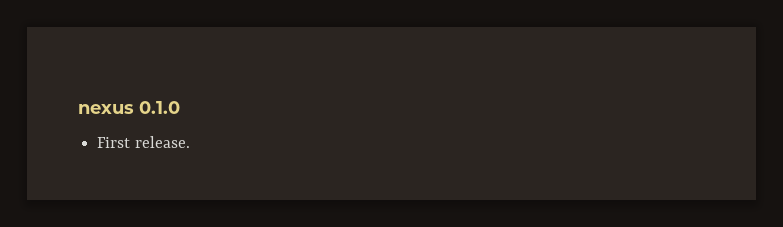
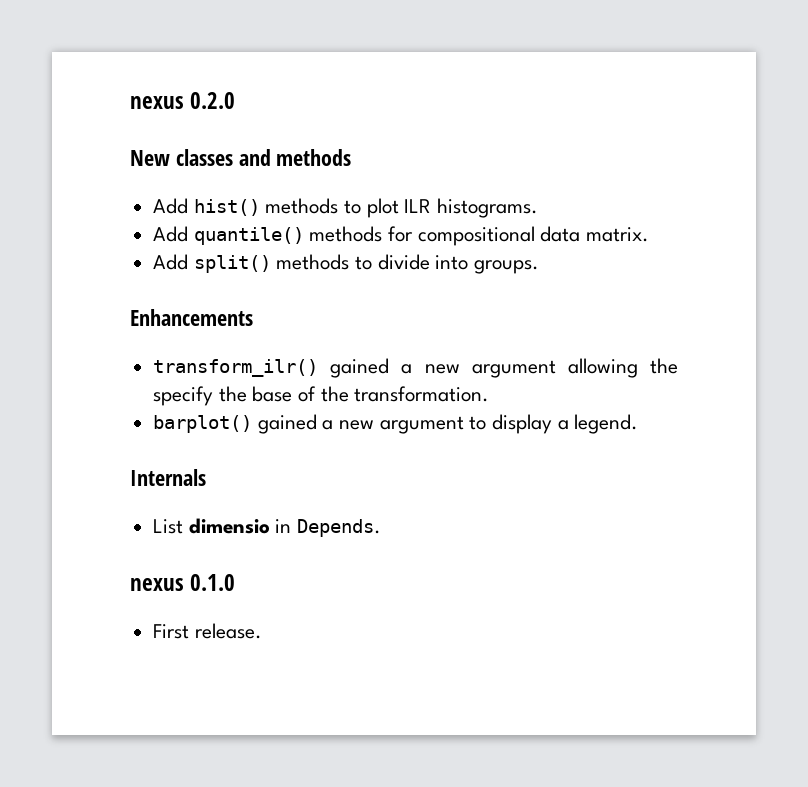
[78,104,134,114] nexus -> [130,92,236,109] [130,149,352,166] [153,198,539,218] [153,226,650,246] [153,254,540,274] [130,309,253,326] [153,358,678,378] [153,386,490,406] [153,414,639,434] [130,469,206,486] [153,518,382,537] [130,578,184,591] nexus 0.2.0 // New classes and methods // Add hist() methods to plot ILR histograms. // Add quantile() methods for compositional data matrix. // Add split() methods to divide into groups. // Enhancements // transform_ilr() gained a new argument allowing the specify the base of the transformation. // barplot() gained a new argument to display a legend. // Internals // List dimensio in Depends. // nexus

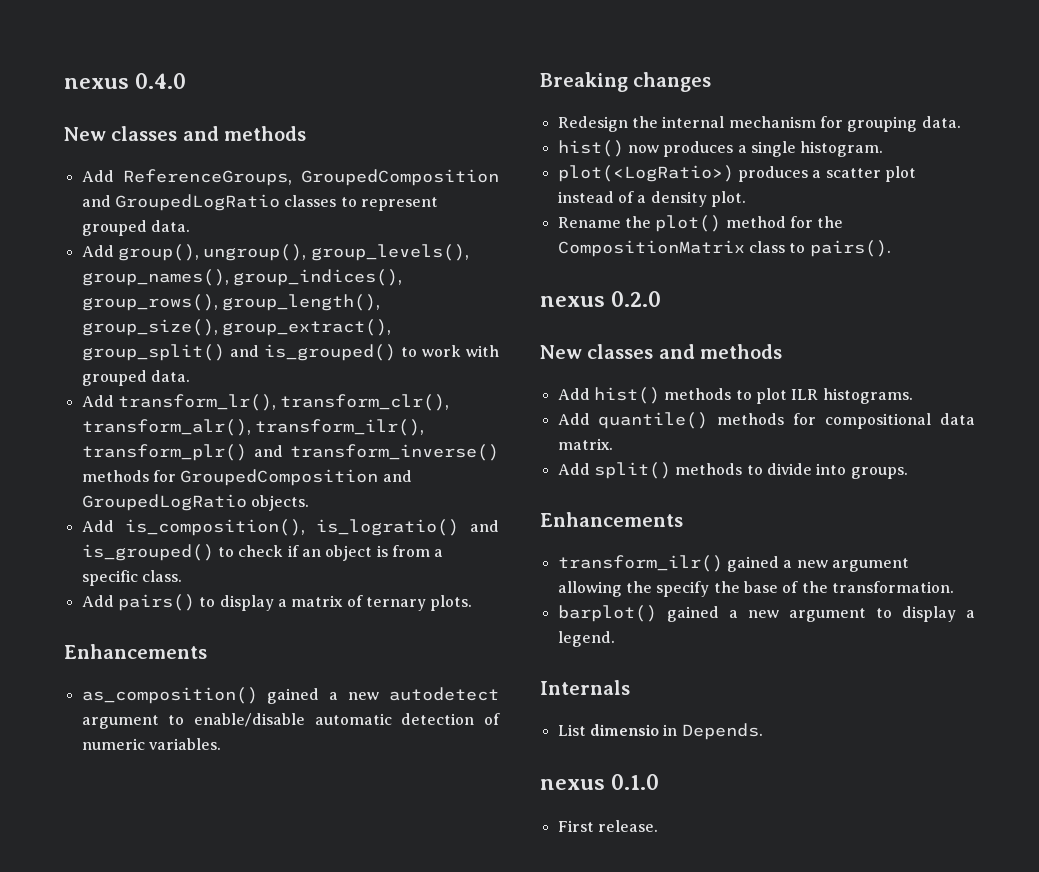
[130,96,184,109] nexus -> [64,73,187,89] [64,126,307,141] [81,169,499,186] [81,194,438,211] [81,220,190,236] [81,244,469,261] [81,269,402,286] [81,294,380,311] [81,319,391,336] [81,344,499,361] [81,370,190,386] [81,394,450,411] [81,419,424,436] [81,444,499,461] [81,469,412,486] [81,494,309,511] [81,519,499,536] [81,544,444,561] [81,570,182,586] [81,594,473,611] [64,644,207,659] [81,687,500,704] [81,713,500,729] [81,738,221,750] [540,72,712,92] [557,116,961,132] [557,140,884,157] [557,165,916,182] [557,191,746,207] [557,215,844,232] [557,240,891,257] [540,296,605,307] nexus 0.4.0 // New classes and methods // Add ReferenceGroups, GroupedComposition and GroupedLogRatio classes to represent grouped data. // Add group(), ungroup(), group_levels(), group_names(), group_indices(), group_rows(), group_length(), group_size(), group_extract(), group_split() and is_grouped() to work with grouped data. // Add transform_lr(), transform_clr(), transform_alr(), transform_ilr(), transform_plr() and transform_inverse() methods for GroupedComposition and GroupedLogRatio objects. // Add is_composition(), is_logratio() and is_grouped() to check if an object is from a specific class. // Add pairs() to display a matrix of ternary plots. // Enhancements // as_composition() gained a new autodetect argument to enable/disable automatic detection of numeric variables. // Breaking changes // Redesign the internal mechanism for grouping data. // hist() now produces a single histogram. // plot(<LogRatio>) produces a scatter plot instead of a density plot. // Rename the plot() method for the CompositionMatrix class to pairs(). // nexus

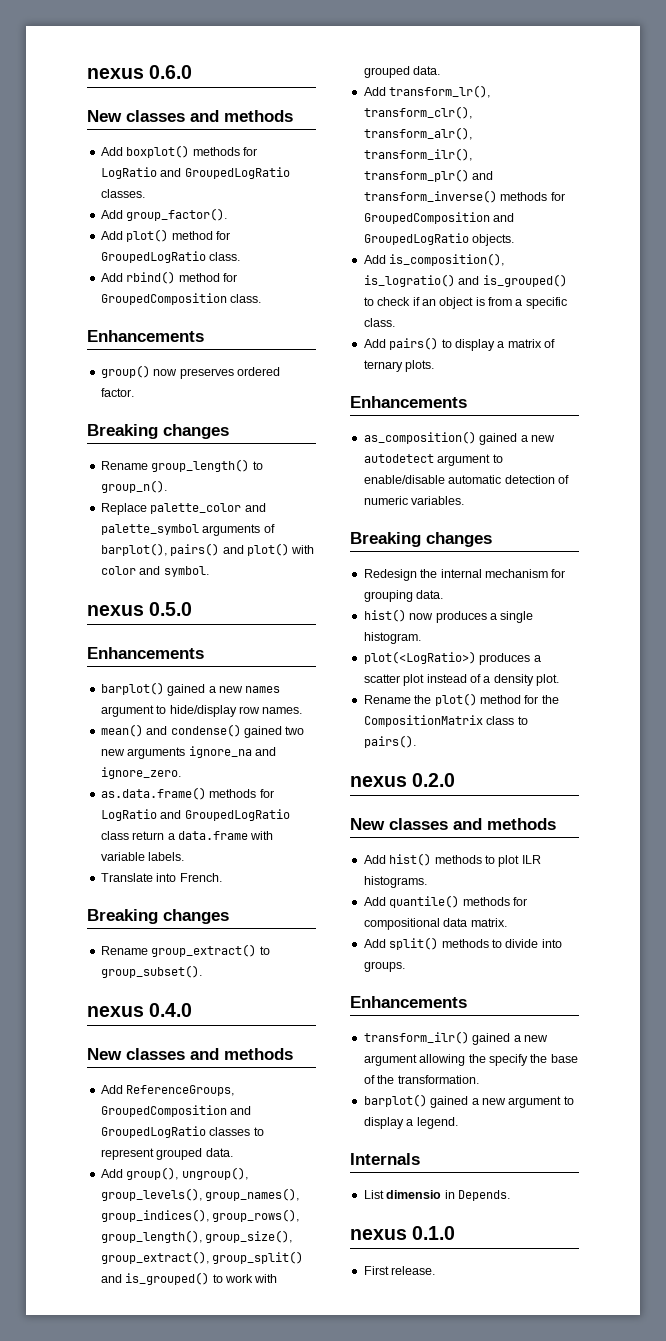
[64,78,129,89] nexus -> [87,65,193,79] [87,110,293,122] [100,145,257,158] [100,167,290,179] [100,189,145,198] [100,208,228,221] [100,229,230,242] [100,251,241,263] [100,271,237,284] [100,293,262,305] [87,330,204,342] [100,365,280,379] [100,388,134,397] [87,424,229,439] [100,459,263,472] [100,480,167,493] [100,503,266,515] [100,524,275,536] [100,543,315,556] [100,566,209,577] [87,602,193,616] [87,647,204,659] [100,682,281,696] [100,705,303,717] [100,724,305,738] [100,746,276,759] [100,767,181,779] [100,787,274,800] [100,809,290,821] [100,831,274,840] [100,852,185,861] [100,873,222,882] [87,909,229,924] [100,944,270,957] [100,965,202,978] [87,1006,144,1017] nexus 0.6.0 // New classes and methods // Add boxplot() methods for LogRatio and GroupedLogRatio classes. // Add group_factor(). // Add plot() method for GroupedLogRatio class. // Add rbind() method for GroupedComposition class. // Enhancements // group() now preserves ordered factor. // Breaking changes // Rename group_length() to group_n(). // Replace palette_color and palette_symbol arguments of barplot(), pairs() and plot() with color and symbol. // nexus 0.5.0 // Enhancements // barplot() gained a new names argument to hide/display row names. // mean() and condense() gained two new arguments ignore_na and ignore_zero. // as.data.frame() methods for LogRatio and GroupedLogRatio class return a data.frame with variable labels. // Translate into French. // Breaking changes // Rename group_extract() to group_subset(). // nexus

